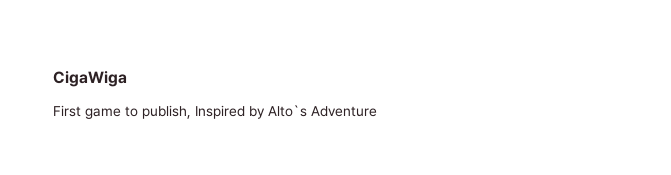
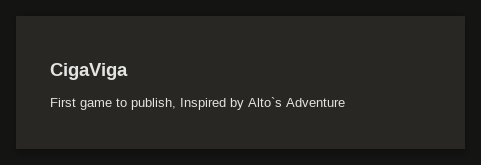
[53,71,127,87] CigaWiga -> [50,63,128,80] CigaViga

